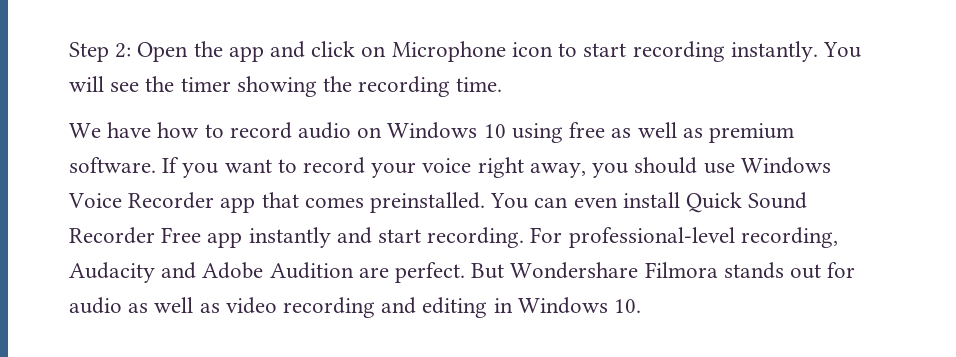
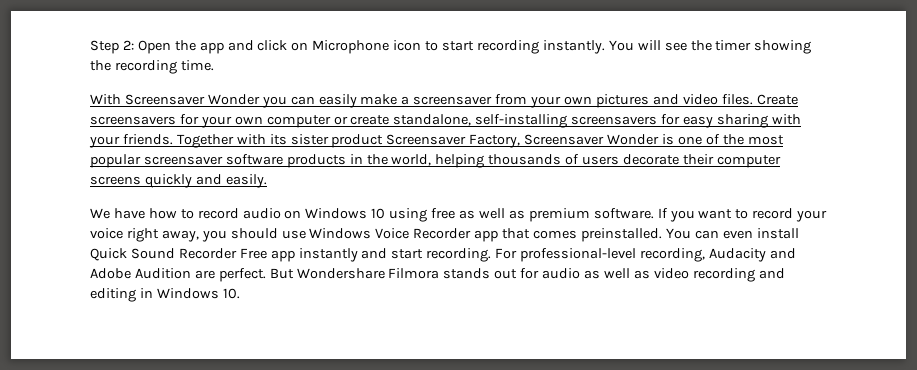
(503, 84) none -> [90,94,798,108] [90,114,801,128] [89,134,784,148] [90,154,781,168] [90,174,267,188] // With Screensaver Wonder you can easily make a screensaver from your own pictures and video files. Create screensavers for your own computer or create standalone, self-installing screensavers for easy sharing with your friends. Together with its sister product Screensaver Factory, Screensaver Wonder is one of the most popular screensaver software products in the world, helping thousands of users decorate their computer screens quickly and easily.

